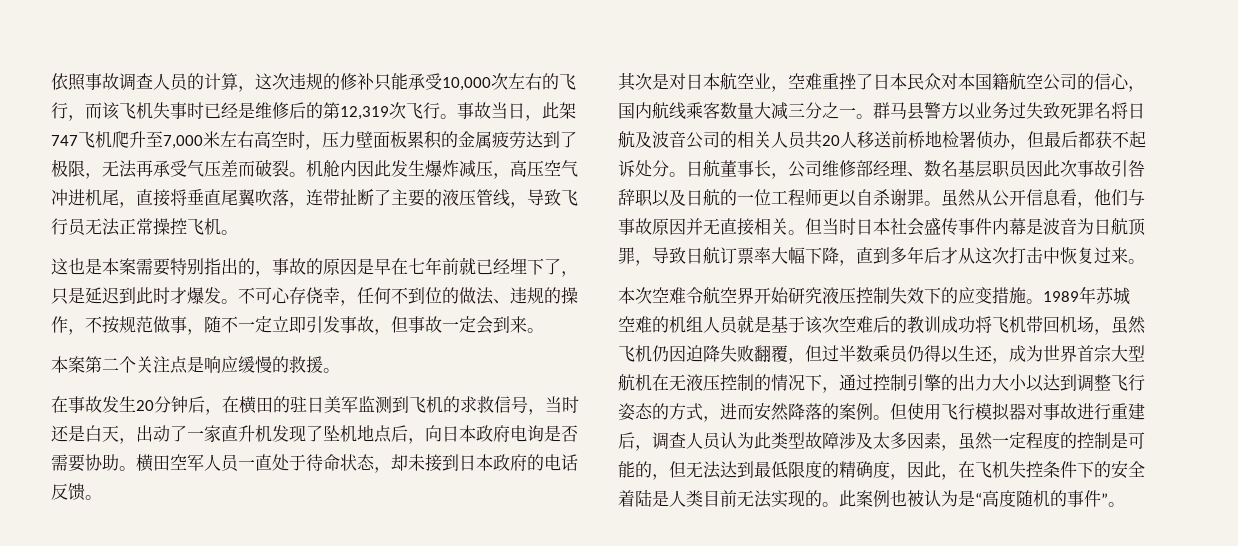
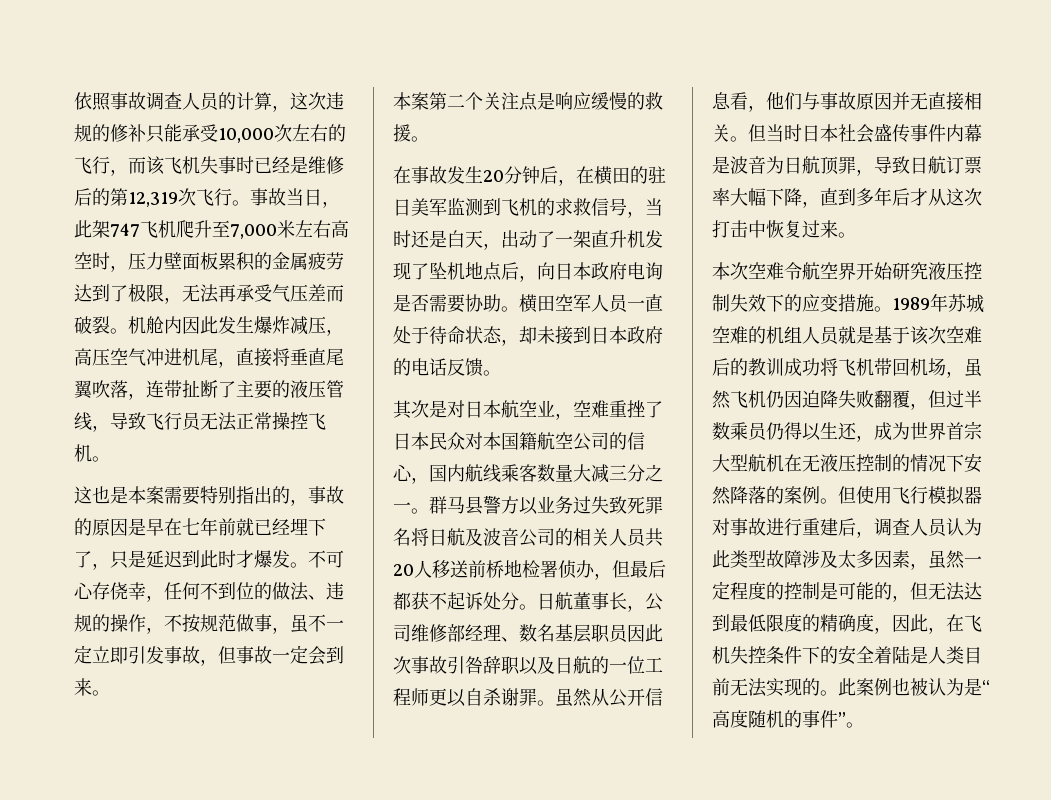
[204,316,221,333] 随 -> [290,614,308,633] 虽
[204,425,221,443] 家 -> [573,230,591,248] 架
[822,374,1145,393] [618,403,754,422] ，通过控制引擎的出力大小以达到调整飞行姿态的方式，进而 -> (964, 463) none

